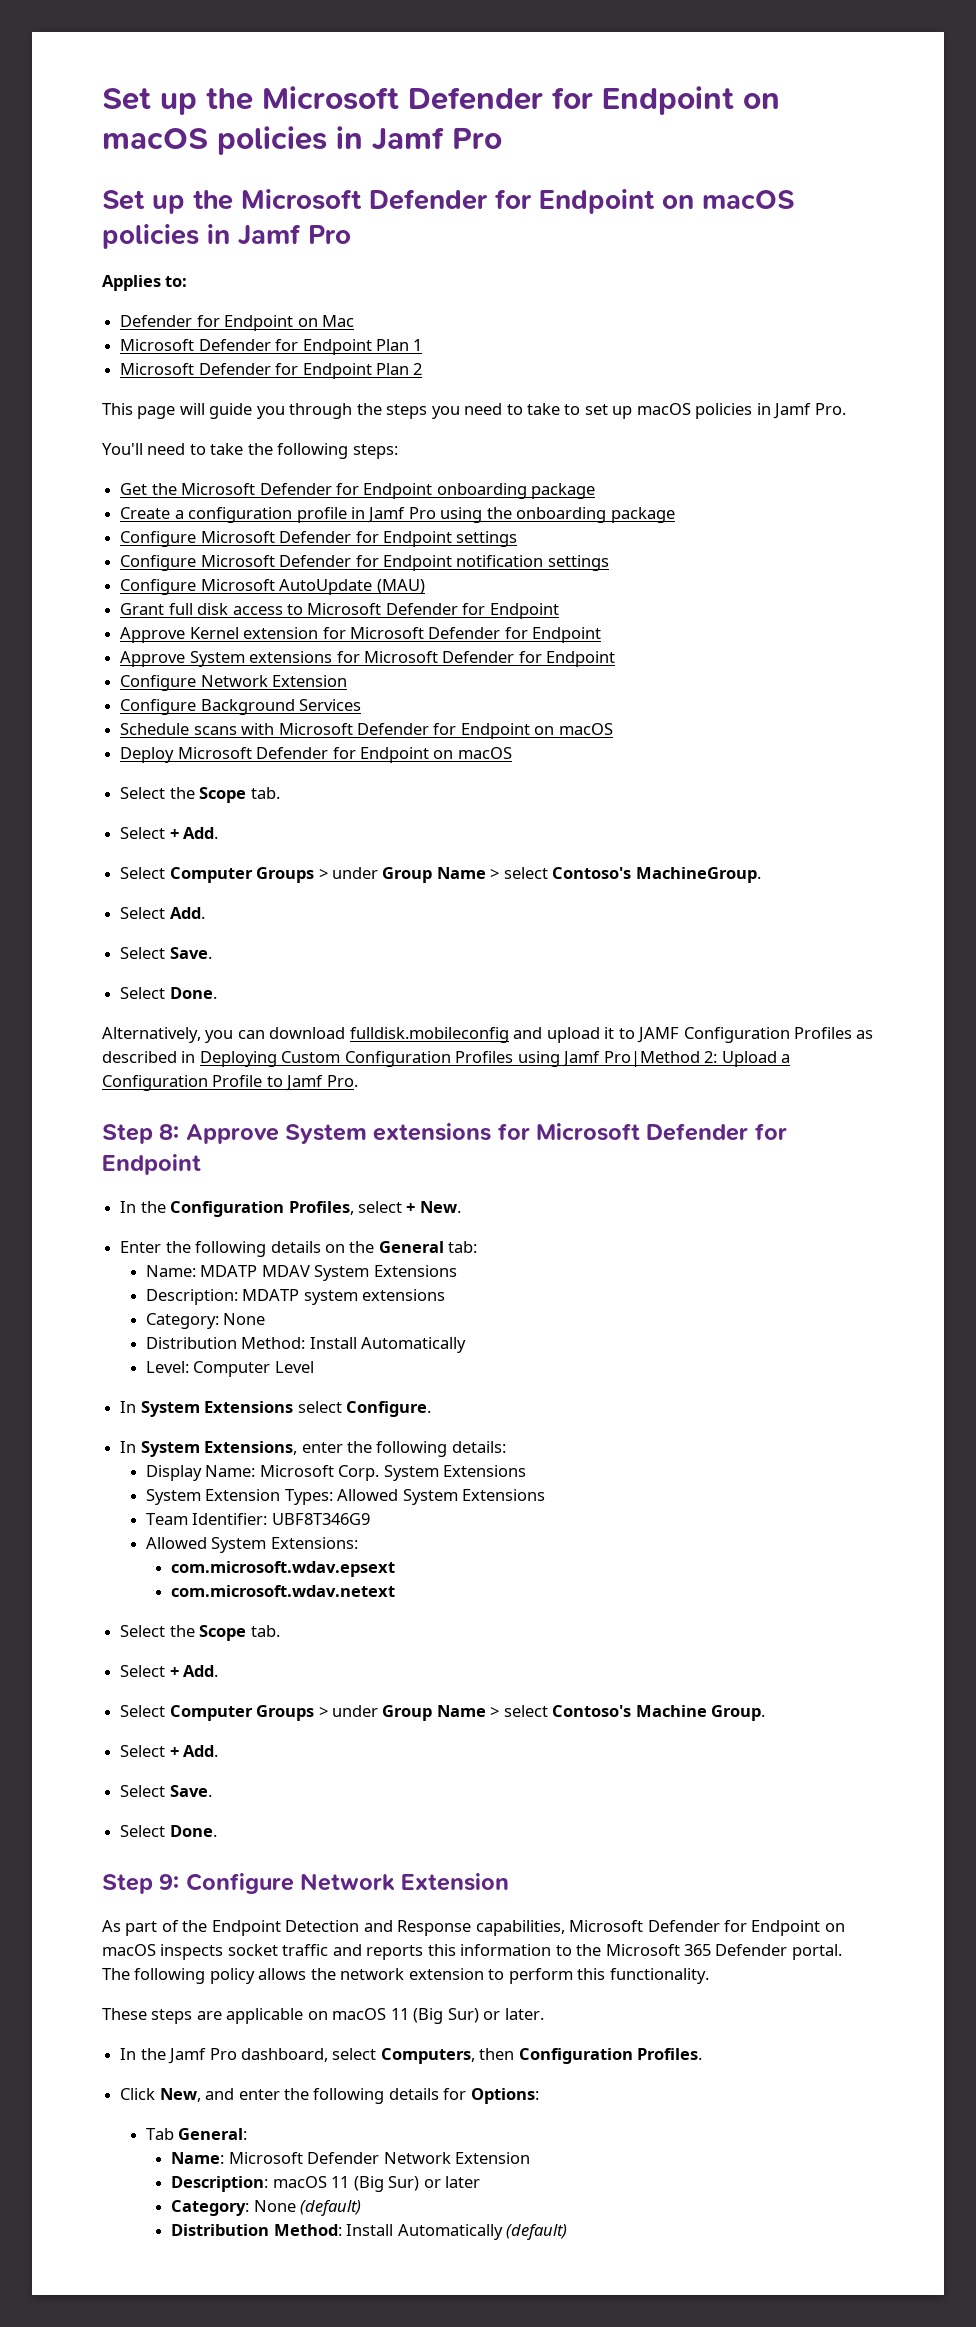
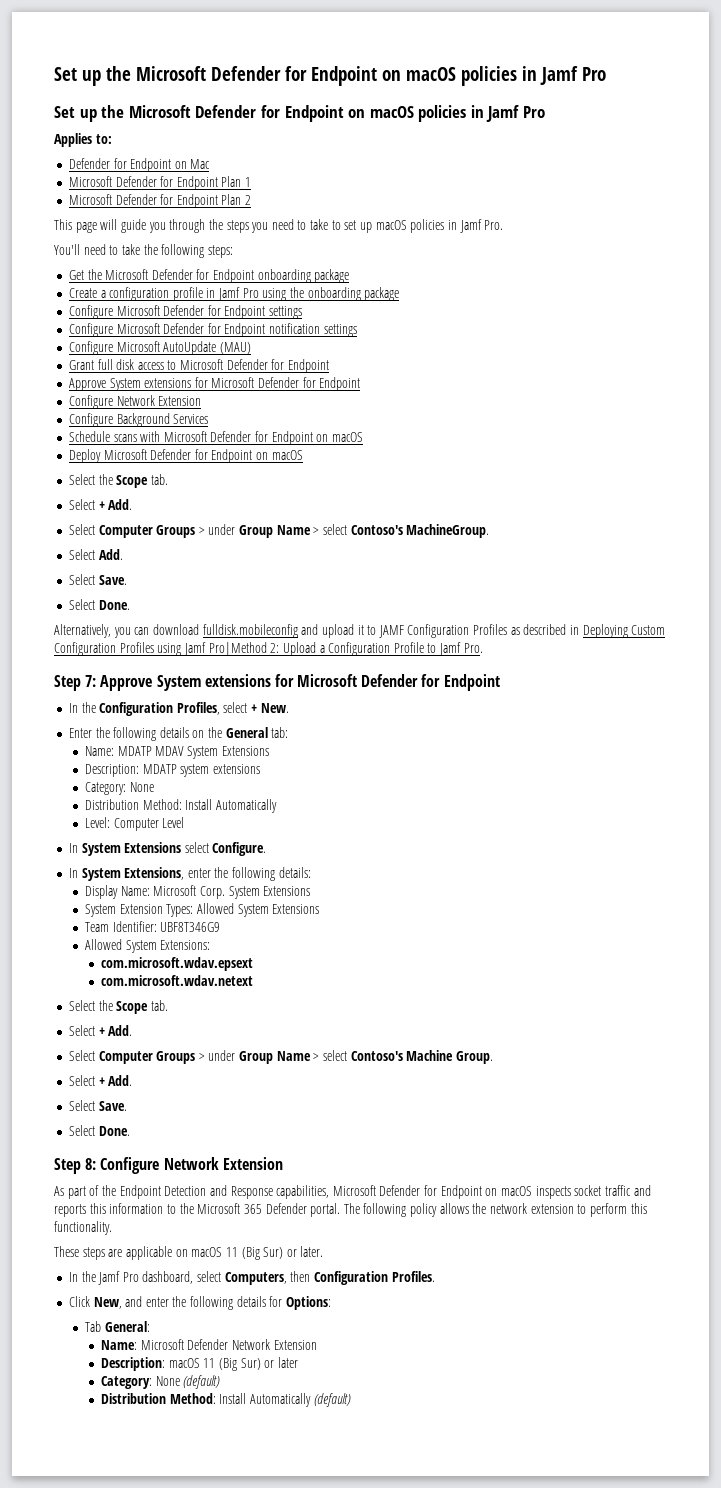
[120,627,602,643] // Approve Kernel extension for Microsoft Defender for Endpoint -> (330, 366) none
[159,1124,180,1140] 8: -> [85,675,97,687] 7:
[159,1874,180,1890] 9: -> [85,1158,97,1170] 8:

